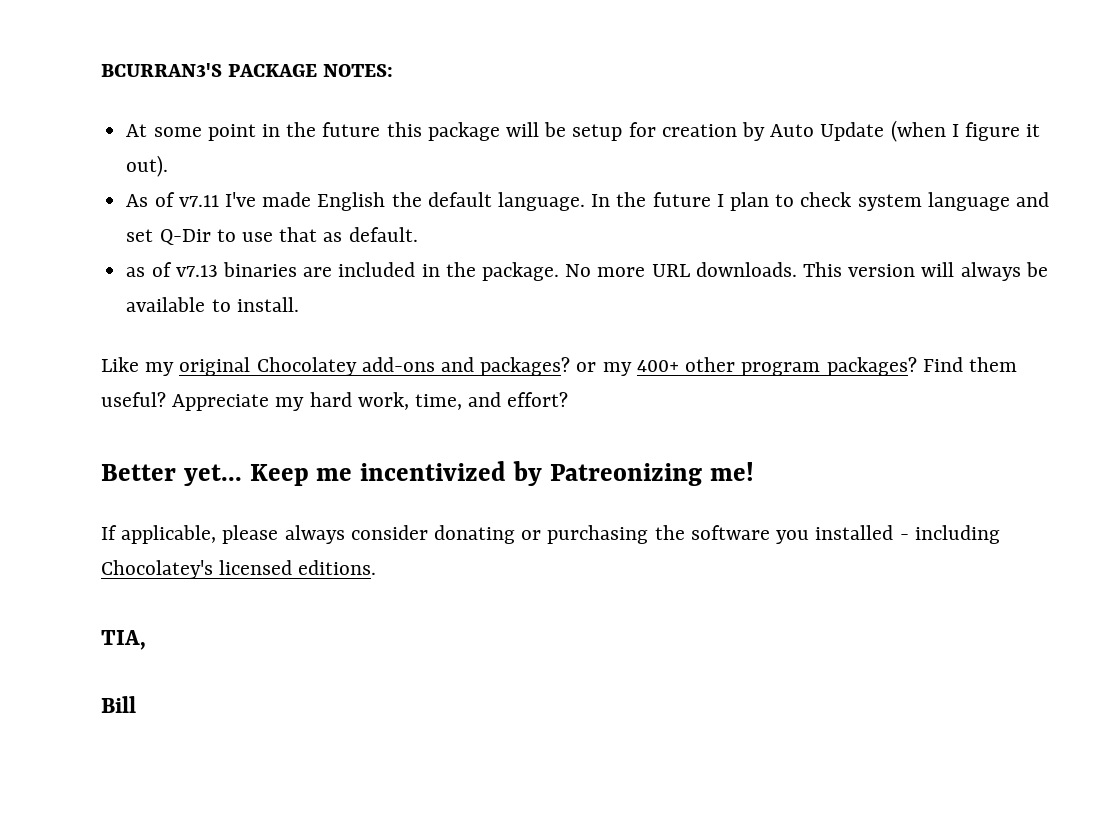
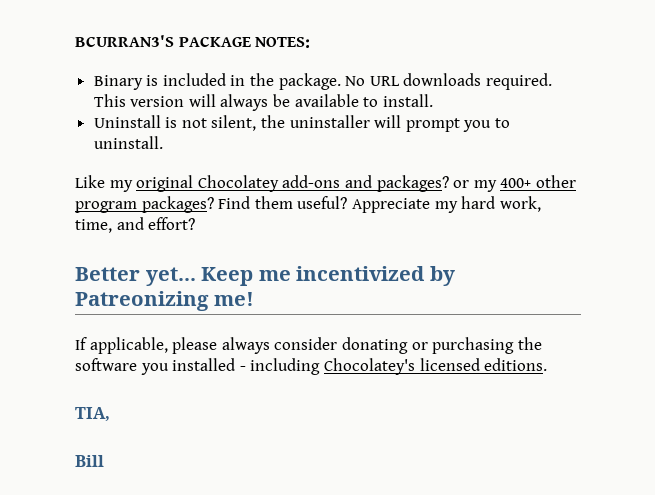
[126,120,1041,142] [126,155,169,177] [126,192,1050,211] [126,227,418,245] [126,262,333,277] At some point in the future this package will be setup for creation by Auto Update (when I figure it out). // As of v7.11 I've made English the default language. In the future I plan to check system language and set Q-Dir to use that as default. // as of v7.13 binaries are -> [93,75,159,90] Binary is
[597,262,797,277] more URL downloads. -> [369,73,553,90] URL downloads required.
(299, 304) none -> [93,115,511,132] [93,136,163,149] // Uninstall is not silent, the uninstaller will prompt you to uninstall.

